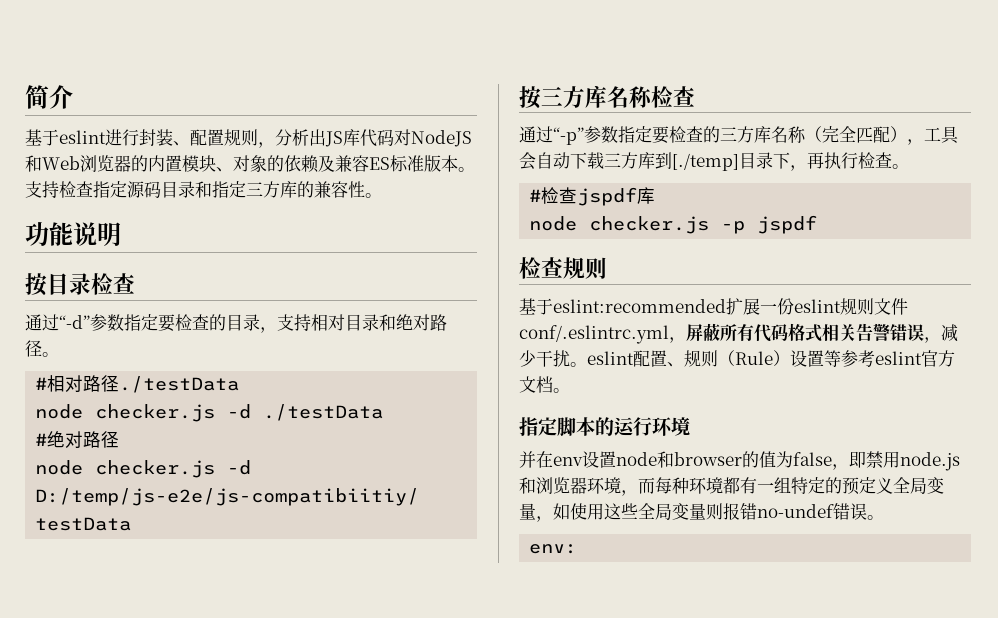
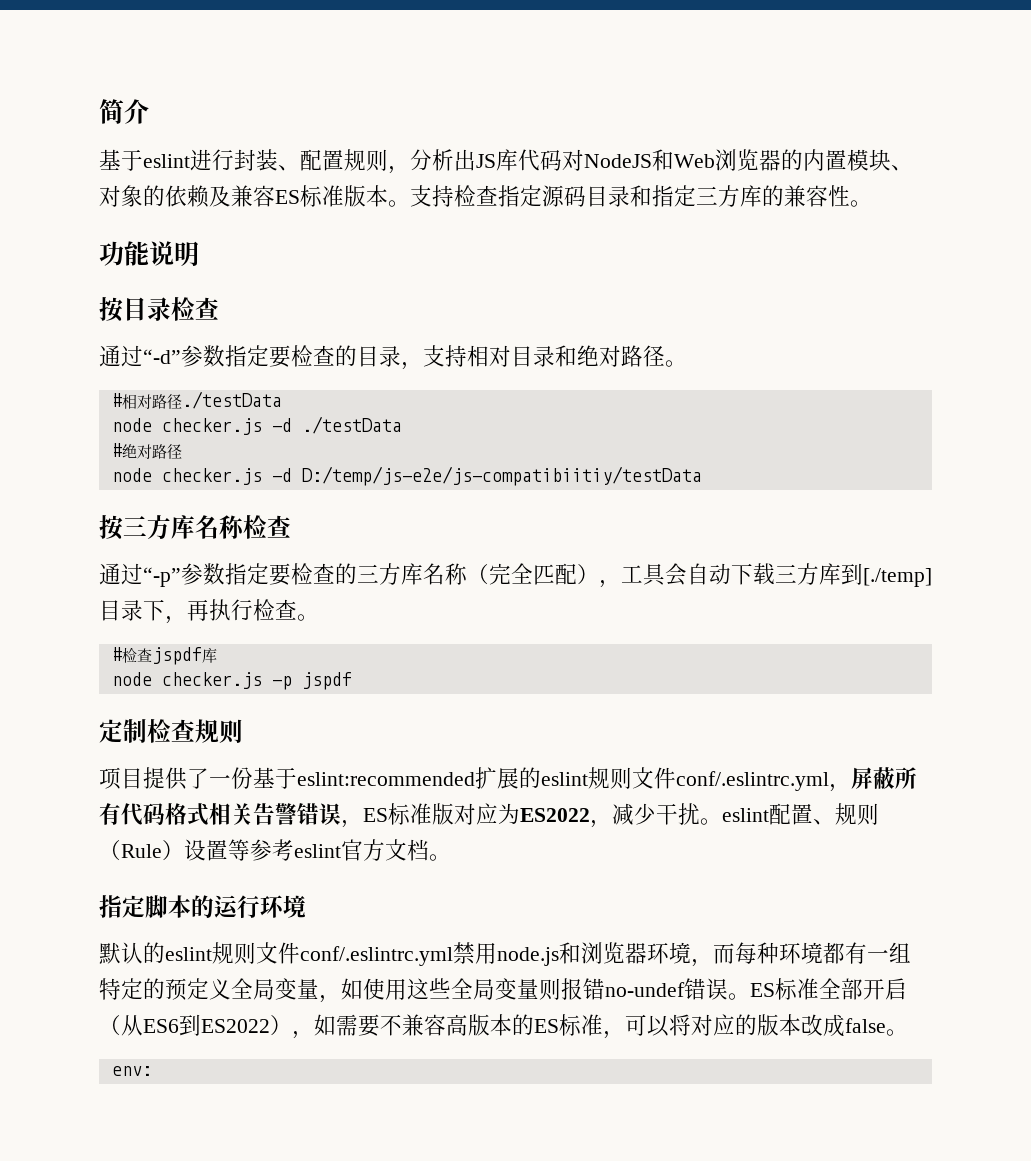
(818, 224) none -> [99,719,147,743] 定制
(607, 268) none -> [99,767,253,790] 项目提供了一份
[760,298,794,315] 一份 -> [519,767,541,788] 的
(941, 340) none -> [363,803,612,828] ES标准版对应为ES2022，
[519,451,866,470] 并在env设置node和browser的值为false，即 -> [99,942,453,966] 默认的eslint规则文件conf/.eslintrc.yml
(884, 517) none -> [750,978,907,1000] [99,1014,908,1039] ES标准全部开启（从ES6到ES2022），如需要不兼容高版本的ES标准，可以将对应的版本改成false。

